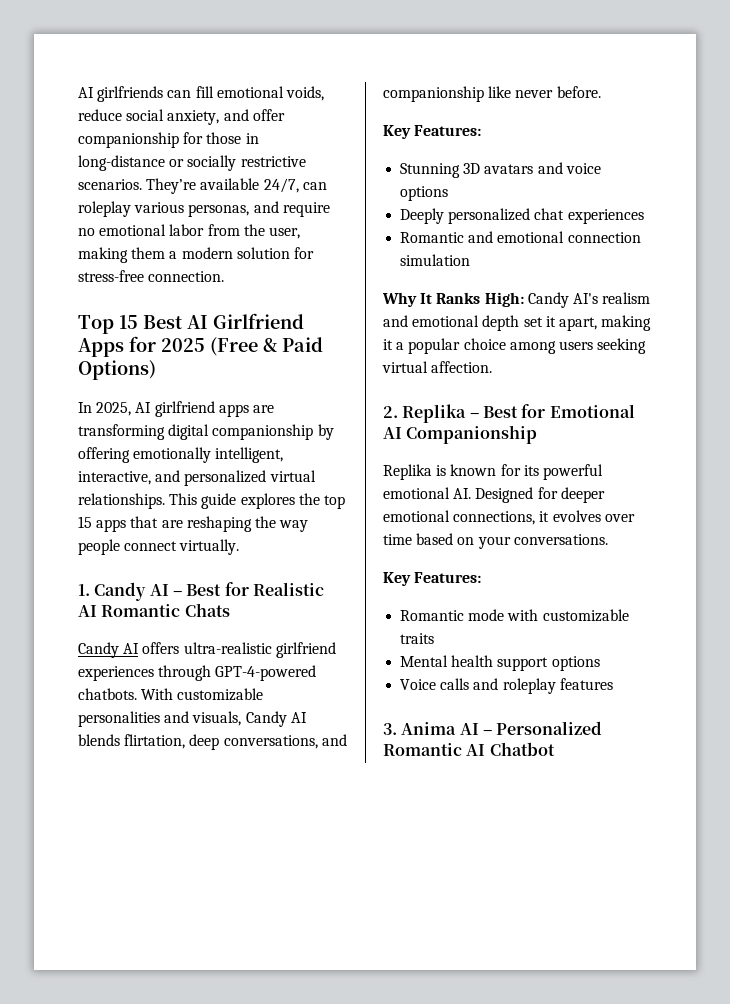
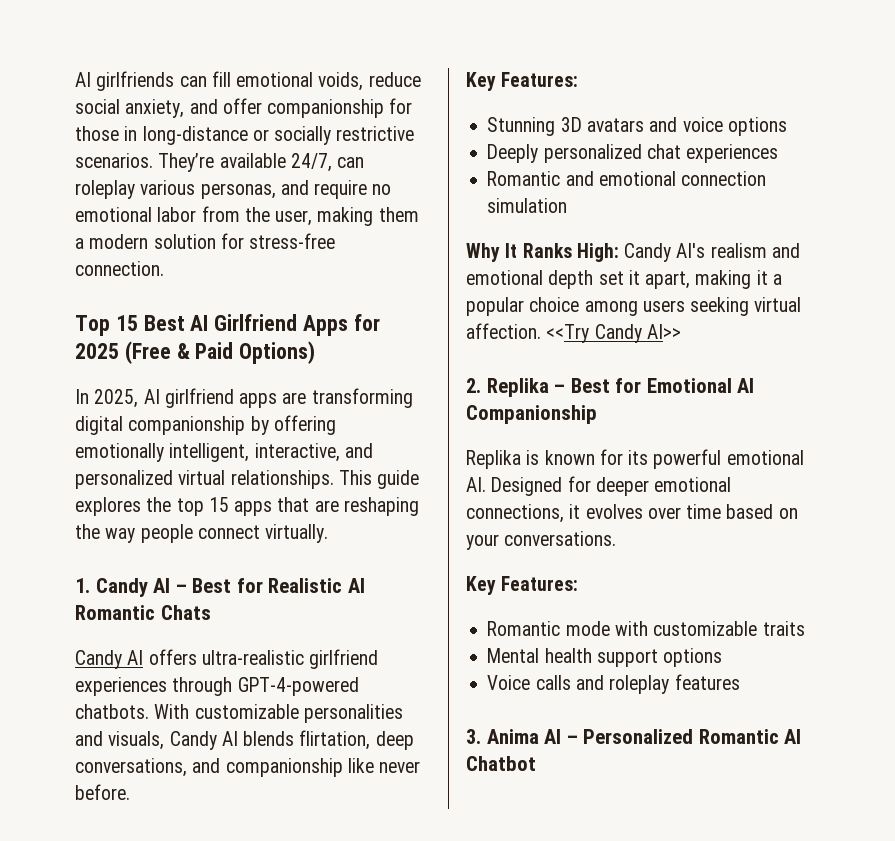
(493, 367) none -> [546,324,681,343] <<Try Candy AI>>

